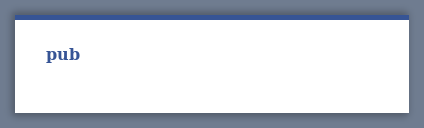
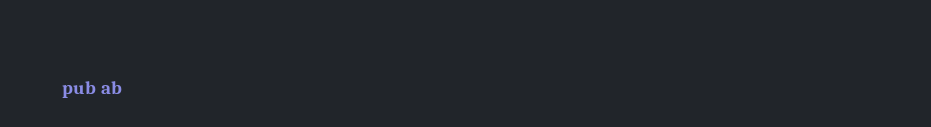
(80, 55) none -> [100,81,122,94] ab

